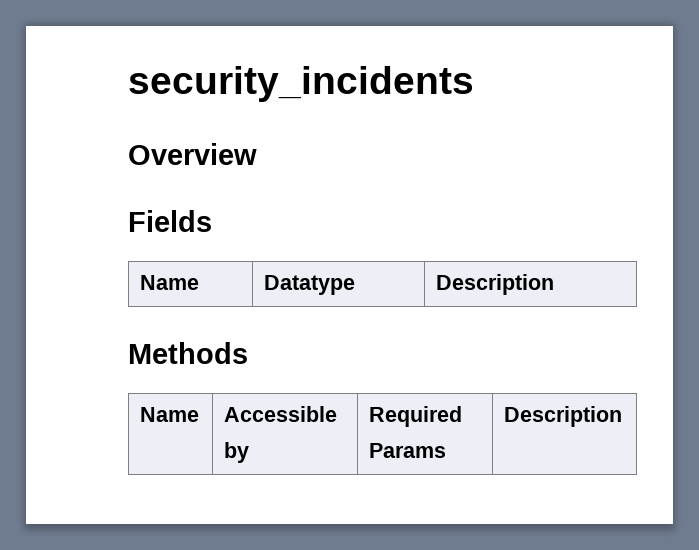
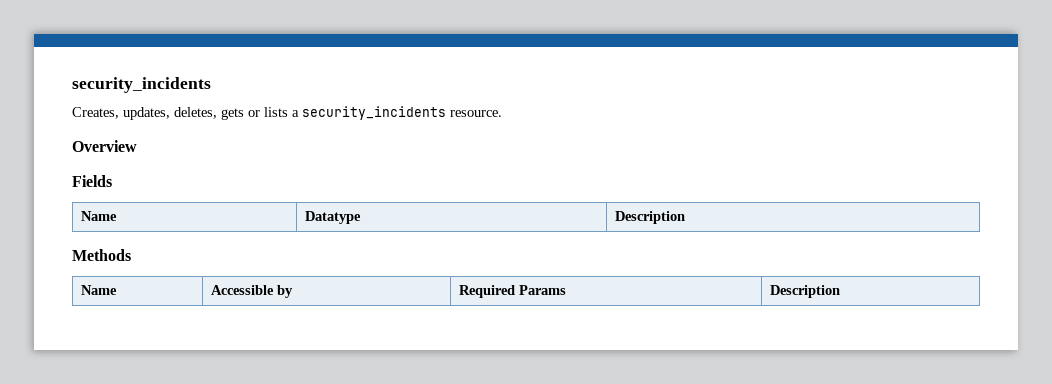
[128,66,474,102] security_incidents -> [72,77,211,93] [72,106,502,120] security_incidents // Creates, updates, deletes, gets or lists a security_incidents resource.

